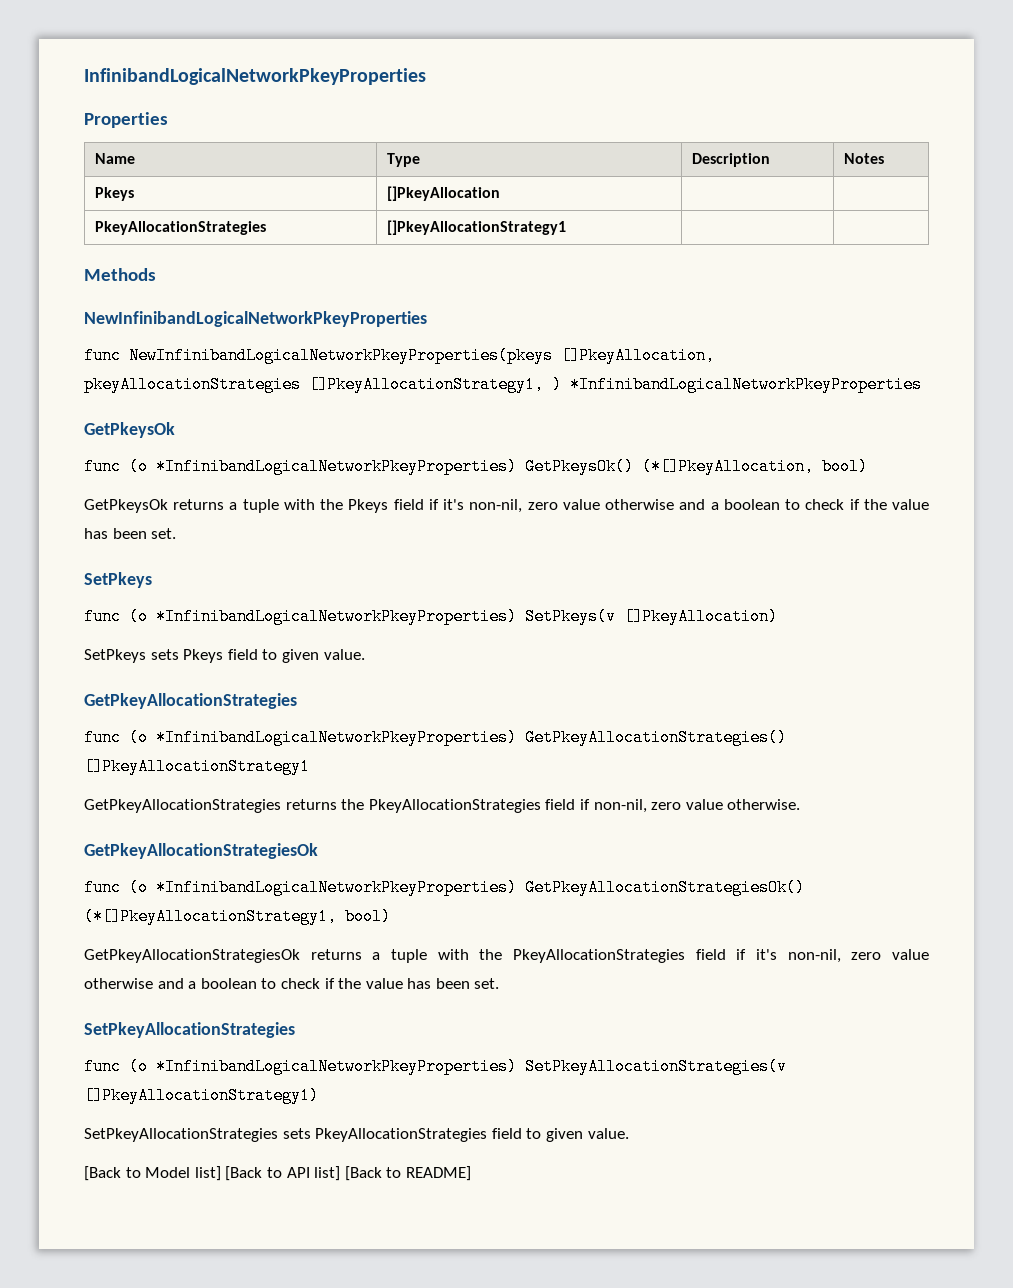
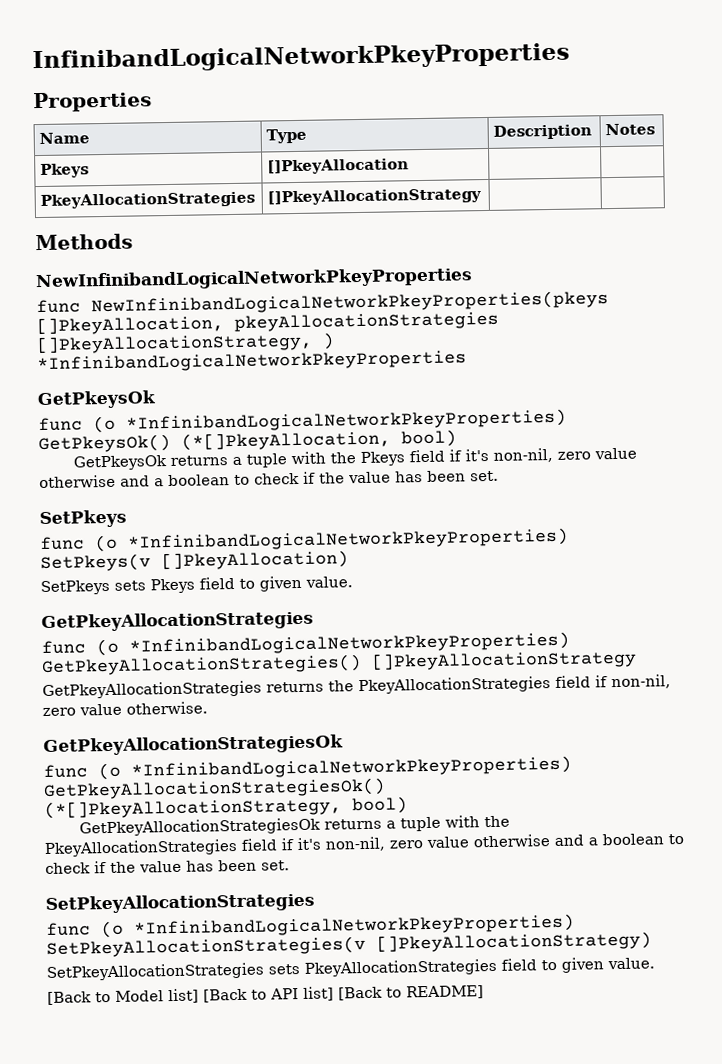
[386,220,566,235] []PkeyAllocationStrategy1 -> [267,188,483,206] []PkeyAllocationStrategy
[309,376,544,393] []PkeyAllocationStrategy1, -> [36,332,313,355] []PkeyAllocationStrategy,
[84,758,310,775] []PkeyAllocationStrategy1 -> [371,649,637,671] []PkeyAllocationStrategy
[84,908,337,925] (*[]PkeyAllocationStrategy1, -> [44,797,342,820] (*[]PkeyAllocationStrategy,
[84,1087,319,1104] []PkeyAllocationStrategy1) -> [376,931,652,953] []PkeyAllocationStrategy)

